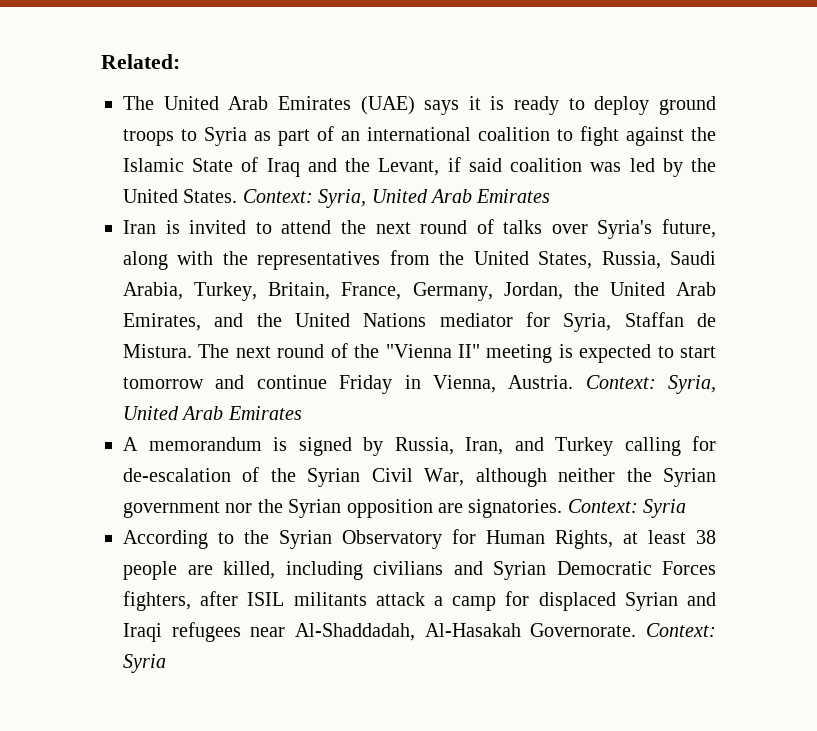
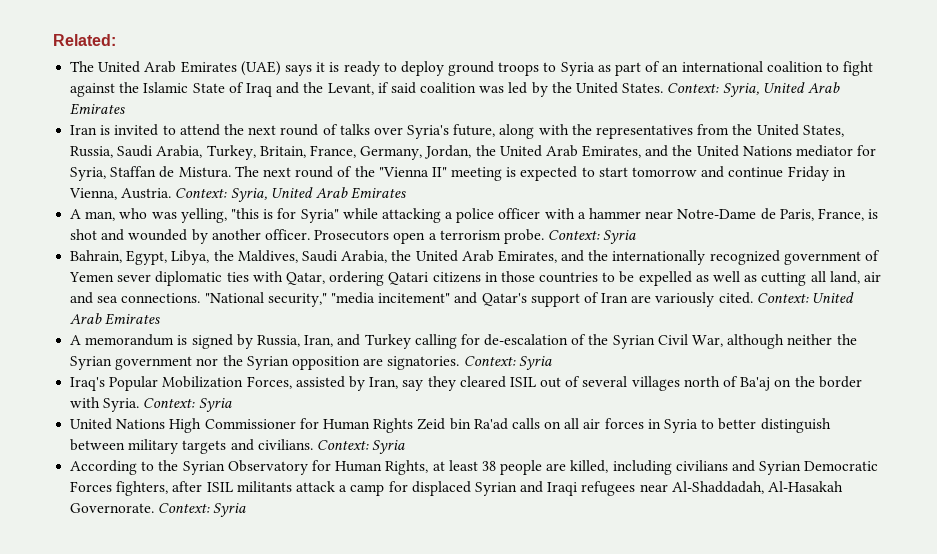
(302, 413) none -> [70,208,879,223] [70,229,637,244] [70,250,881,265] [69,271,881,286] [70,292,855,307] [70,313,161,325] // A man, who was yelling, "this is for Syria" while attacking a police officer with a hammer near Notre-Dame de Paris, France, is shot and wounded by another officer. Prosecutors open a terrorism probe. Context: Syria // Bahrain, Egypt, Libya, the Maldives, Saudi Arabia, the United Arab Emirates, and the internationally recognized government of Yemen sever diplomatic ties with Qatar, ordering Qatari citizens in those countries to be expelled as well as cutting all land, air and sea connections. "National security," "media incitement" and Qatar's support of Iran are variously cited. Context: United Arab Emirates
(687, 508) none -> [70,376,862,391] [70,397,232,412] [70,418,831,433] [70,439,406,454] // Iraq's Popular Mobilization Forces, assisted by Iran, say they cleared ISIL out of several villages north of Ba'aj on the border with Syria. Context: Syria // United Nations High Commissioner for Human Rights Zeid bin Ra'ad calls on all air forces in Syria to better distinguish between military targets and civilians. Context: Syria

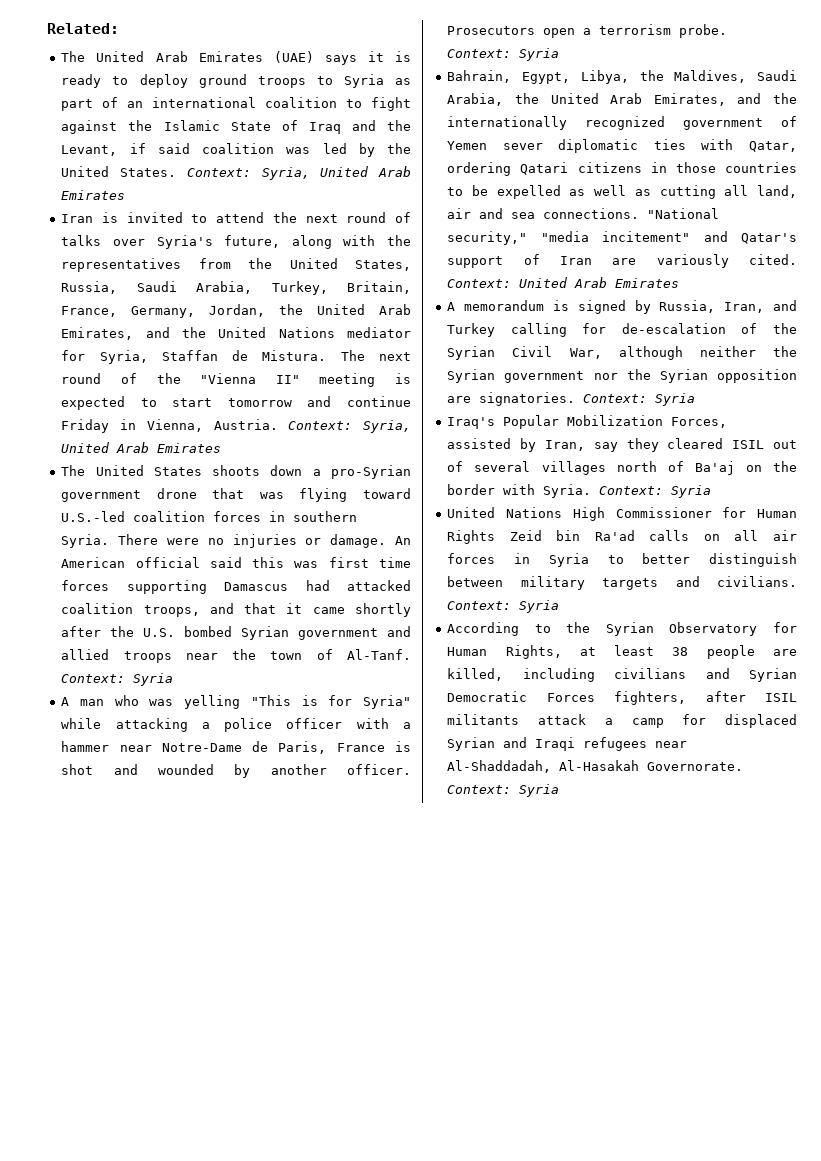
[70,209,116,221] // A man, -> [61,465,411,479] [61,488,411,502] [61,511,358,522] [61,534,411,548] [61,557,411,568] [61,580,411,594] [61,603,411,617] [61,626,411,640] [61,649,411,663] [61,673,174,686] [61,697,105,706] // The United States shoots down a pro-Syrian government drone that was flying toward U.S.-led coalition forces in southern Syria. There were no injuries or damage. An American official said this was first time forces supporting Damascus had attacked coalition troops, and that it came shortly after the U.S. bombed Syrian government and allied troops near the town of Al-Tanf. Context: Syria // A man
[180,208,259,223] yelling, "this -> [184,695,291,709] yelling "This
[817,208,864,221] France, -> [336,743,385,752] France

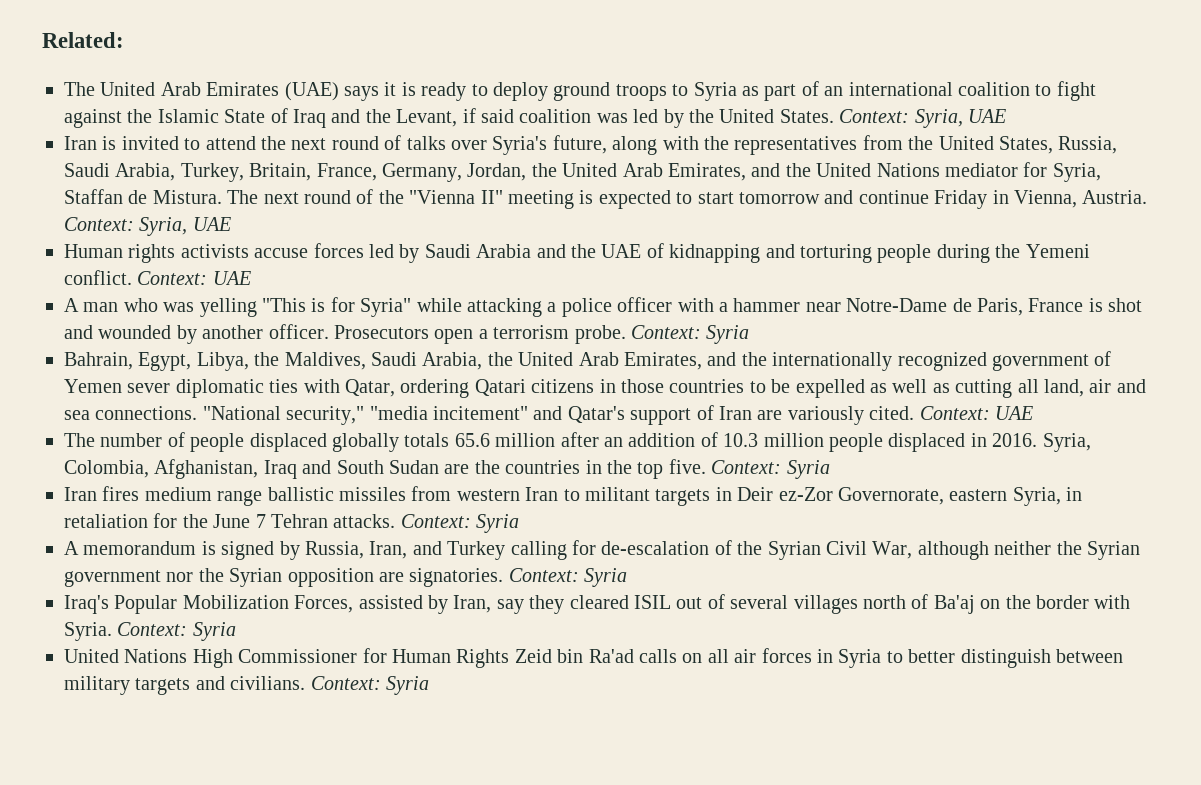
[320,166,411,177] [61,190,126,200] United Arab Emirates -> [967,109,1006,123] UAE
[61,442,222,453] [61,465,411,479] [61,488,411,502] [61,511,358,522] [61,534,411,548] [61,557,411,568] [61,580,411,594] [61,603,411,617] [61,626,411,640] [61,649,411,663] [61,673,174,686] United Arab Emirates // The United States shoots down a pro-Syrian government drone that was flying toward U.S.-led coalition forces in southern Syria. There were no injuries or damage. An American official said this was first time forces supporting Damascus had attacked coalition troops, and that it came shortly after the U.S. bombed Syrian government and allied troops near the town of Al-Tanf. Context: Syria -> [192,217,231,231] [64,243,1090,263] [64,270,251,285] UAE // Human rights activists accuse forces led by Saudi Arabia and the UAE of kidnapping and torturing people during the Yemeni conflict. Context: UAE
[519,277,680,288] United Arab Emirates -> [994,406,1033,420] [64,432,1091,452] [64,459,830,479] [64,486,1083,506] [64,513,520,533] UAE // The number of people displaced globally totals 65.6 million after an addition of 10.3 million people displaced in 2016. Syria, Colombia, Afghanistan, Iraq and South Sudan are the countries in the top five. Context: Syria // Iran fires medium range ballistic missiles from western Iran to militant targets in Deir ez-Zor Governorate, eastern Syria, in retaliation for the June 7 Tehran attacks. Context: Syria
[447,622,797,636] [447,645,797,659] [447,668,797,682] [447,691,797,705] [447,714,797,728] [447,737,688,751] [447,760,744,773] [447,784,560,797] // According to the Syrian Observatory for Human Rights, at least 38 people are killed, including civilians and Syrian Democratic Forces fighters, after ISIL militants attack a camp for displaced Syrian and Iraqi refugees near Al-Shaddadah, Al-Hasakah Governorate. Context: Syria -> (429, 685) none

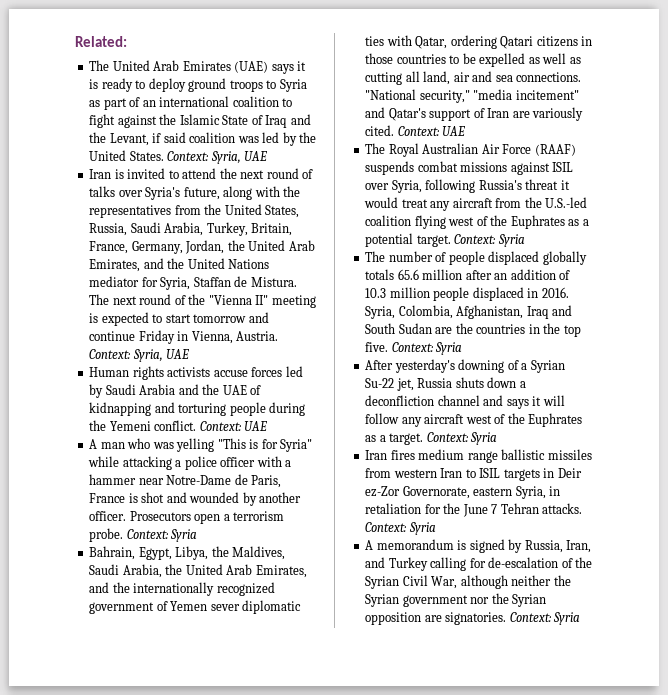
(1033, 413) none -> [365,143,576,157] [365,161,574,175] [365,179,570,193] [364,197,588,211] [365,215,589,229] [365,233,525,247] // The Royal Australian Air Force (RAAF) suspends combat missions against ISIL over Syria, following Russia's threat it would treat any aircraft from the U.S.-led coalition flying west of the Euphrates as a potential target. Context: Syria
(830, 469) none -> [365,359,565,373] [365,377,526,391] [365,395,565,409] [365,413,583,427] [365,432,498,445] // After yesterday's downing of a Syrian Su-22 jet, Russia shuts down a deconfliction channel and says it will follow any aircraft west of the Euphrates as a target. Context: Syria
[584,487,650,501] militant -> [479,468,501,478] ISIL
[64,594,1131,614] [64,622,236,641] [64,648,1123,668] [64,676,429,695] // Iraq's Popular Mobilization Forces, assisted by Iran, say they cleared ISIL out of several villages north of Ba'aj on the border with Syria. Context: Syria // United Nations High Commissioner for Human Rights Zeid bin Ra'ad calls on all air forces in Syria to better distinguish between military targets and civilians. Context: Syria -> (581, 618) none

